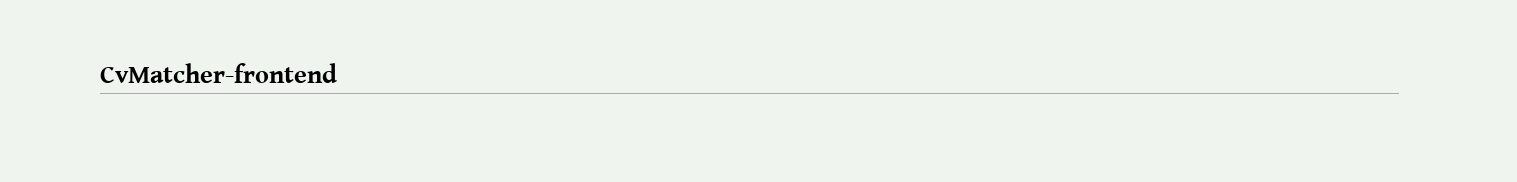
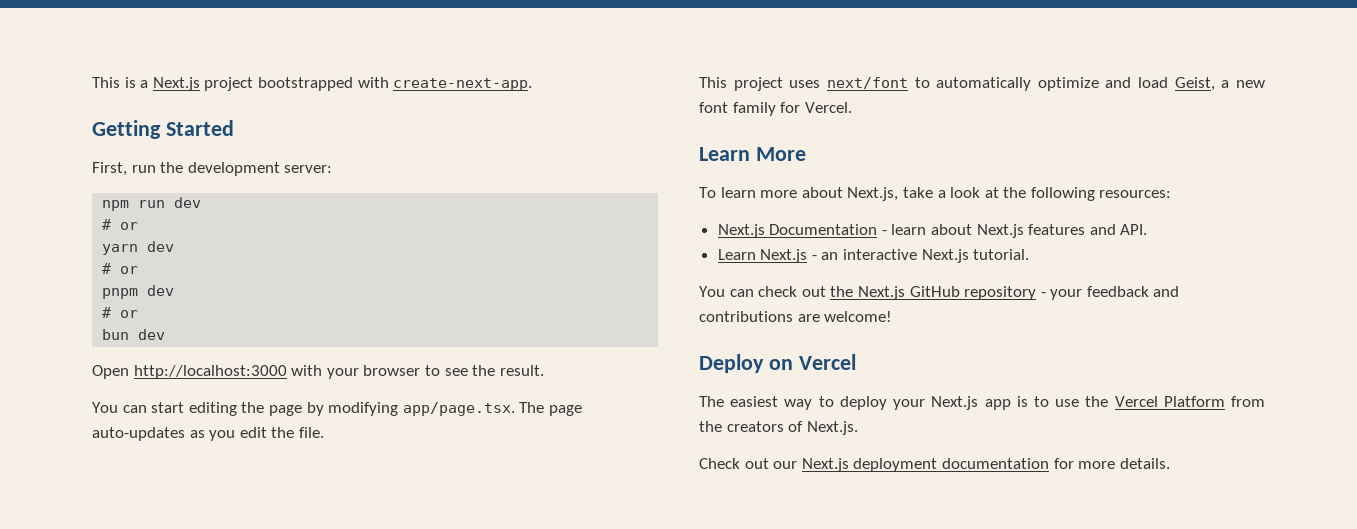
[100,63,337,83] CvMatcher-frontend -> [92,77,533,91] [92,120,234,139] [92,162,333,176] [102,197,202,211] [102,219,139,230] [102,241,175,255] [102,263,139,274] [102,285,175,299] [102,307,139,318] [102,329,166,340] [92,365,544,379] [92,402,582,416] [92,427,324,441] [699,77,1265,91] [699,102,852,116] [699,147,806,161] [699,187,1172,201] [717,224,1148,238] [717,249,1030,263] [699,286,1180,300] [699,311,893,322] [699,354,856,373] [699,396,1265,410] [699,421,858,435] [699,458,1170,472] This is a Next.js project bootstrapped with create-next-app. // Getting Started // First, run the development server: // npm run dev // # or // yarn dev // # or // pnpm dev // # or // bun dev // Open http://localhost:3000 with your browser to see the result. // You can start editing the page by modifying app/page.tsx. The page auto-updates as you edit the file. // This project uses next/font to automatically optimize and load Geist, a new font family for Vercel. // Learn More // To learn more about Next.js, take a look at the following resources: // Next.js Documentation - learn about Next.js features and API. // Learn Next.js - an interactive Next.js tutorial. // You can check out the Next.js GitHub repository - your feedback and contributions are welcome! // Deploy on Vercel // The easiest way to deploy your Next.js app is to use the Vercel Platform from the creators of Next.js. // Check out our Next.js deployment documentation for more details.

